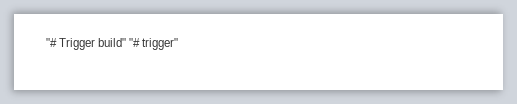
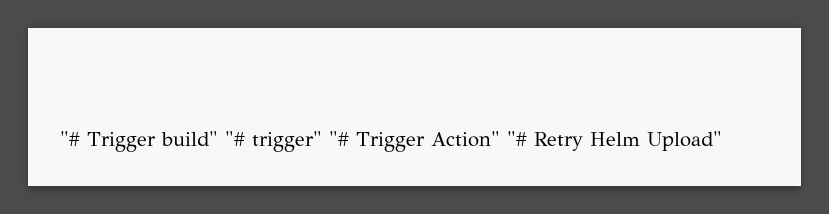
(179, 44) none -> [328,131,722,152] "# Trigger Action" "# Retry Helm Upload"

